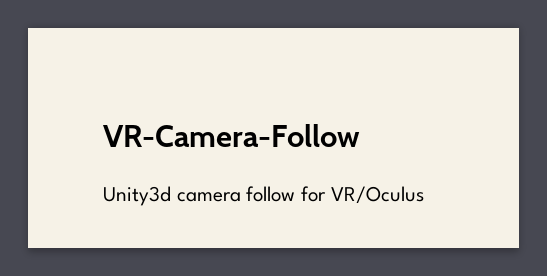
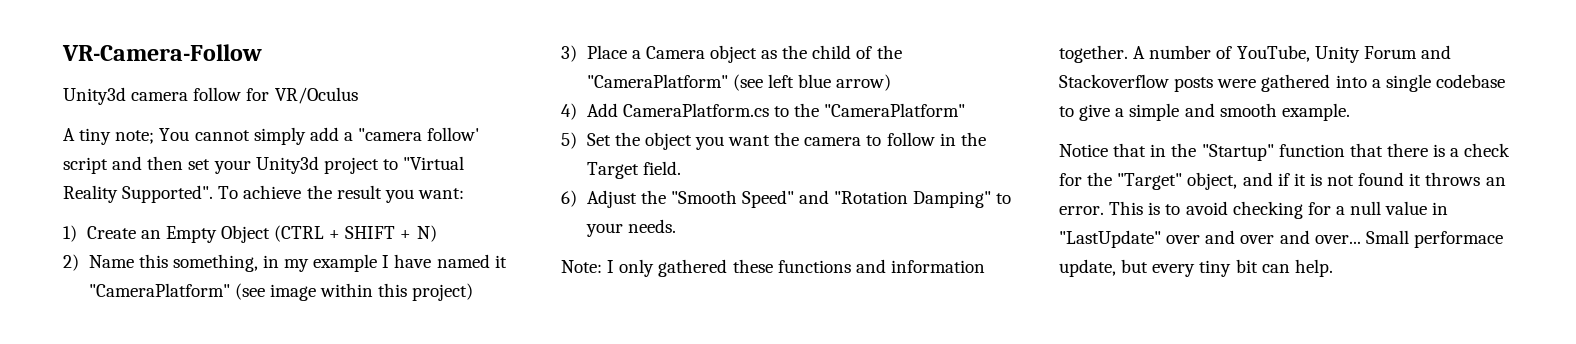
(424, 195) none -> [63,127,481,145] [63,156,465,174] [63,185,464,203] [63,225,437,243] [63,254,507,272] [88,283,474,301] [561,45,902,63] [586,74,892,91] [561,103,966,120] [561,132,986,150] [586,161,681,179] [561,190,1012,208] [585,219,676,237] [561,259,985,277] [1059,45,1451,63] [1059,74,1505,92] [1059,103,1350,121] [1059,143,1511,161] [1059,172,1506,190] [1059,201,1449,219] [1059,230,1503,248] [1059,259,1333,277] // A tiny note; You cannot simply add a "camera follow' script and then set your Unity3d project to "Virtual Reality Supported". To achieve the result you want: // 1) Create an Empty Object (CTRL + SHIFT + N) // 2) Name this something, in my example I have named it "CameraPlatform" (see image within this project) // 3) Place a Camera object as the child of the "CameraPlatform" (see left blue arrow) // 4) Add CameraPlatform.cs to the "CameraPlatform" // 5) Set the object you want the camera to follow in the Target field. // 6) Adjust the "Smooth Speed" and "Rotation Damping" to your needs. // Note: I only gathered these functions and information together. A number of YouTube, Unity Forum and Stackoverflow posts were gathered into a single codebase to give a simple and smooth example. // Notice that in the "Startup" function that there is a check for the "Target" object, and if it is not found it throws an error. This is to avoid checking for a null value in "LastUpdate" over and over and over... Small performace update, but every tiny bit can help.

